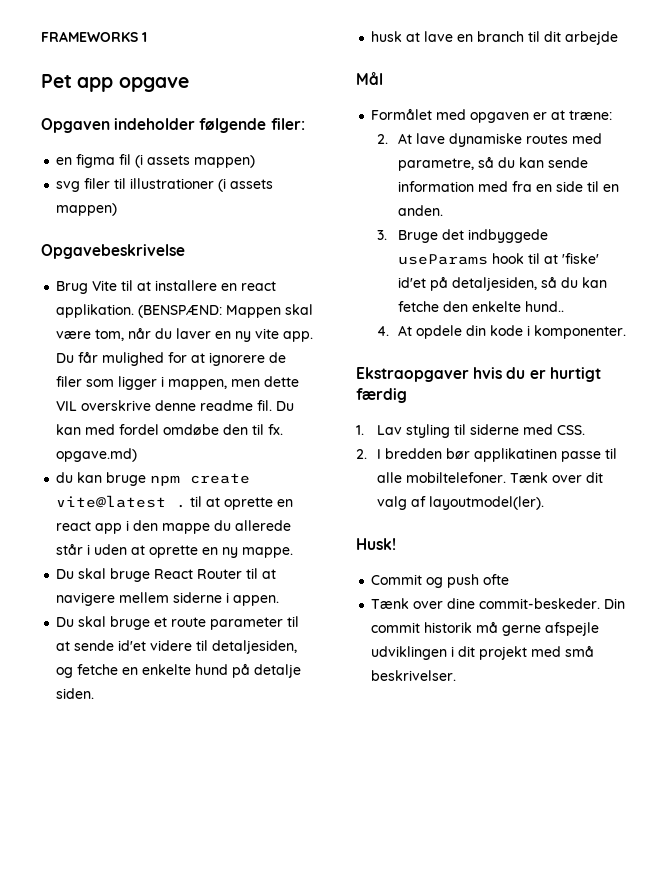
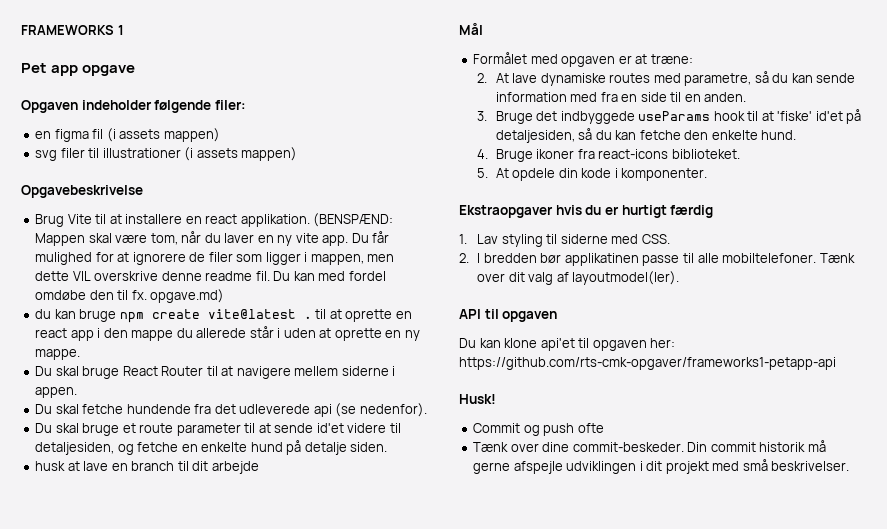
(280, 600) none -> [35,403,427,417] // Du skal fetche hundende fra det udleverede api (se nedenfor).
[525,301,565,312] [377,326,390,336] hund.. // 4. -> [761,130,797,140] [477,149,740,162] [477,168,489,178] hund. // 4. Bruge ikoner fra react-icons biblioteket. // 5.
(545, 503) none -> [459,309,558,322] [459,338,676,351] [459,357,836,370] // API til opgaven // Du kan klone api'et til opgaven her: https://github.com/rts-cmk-opgaver/frameworks1-petapp-api

